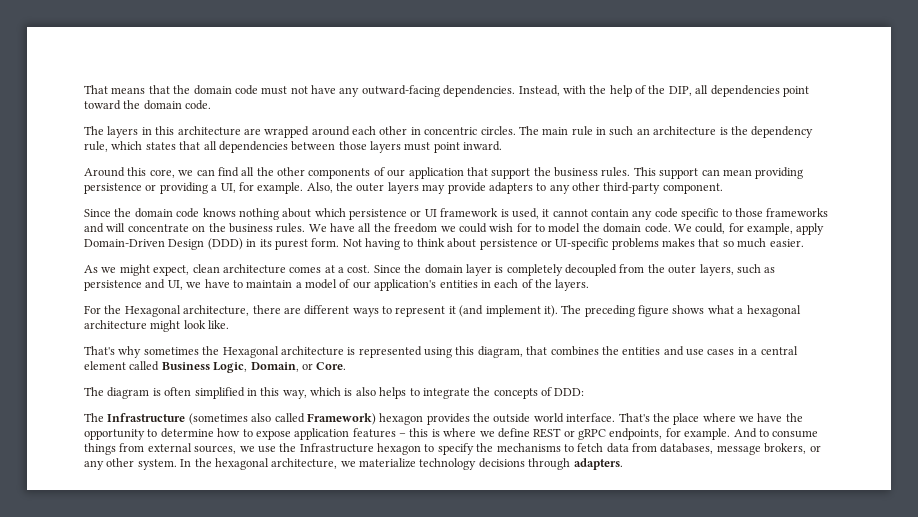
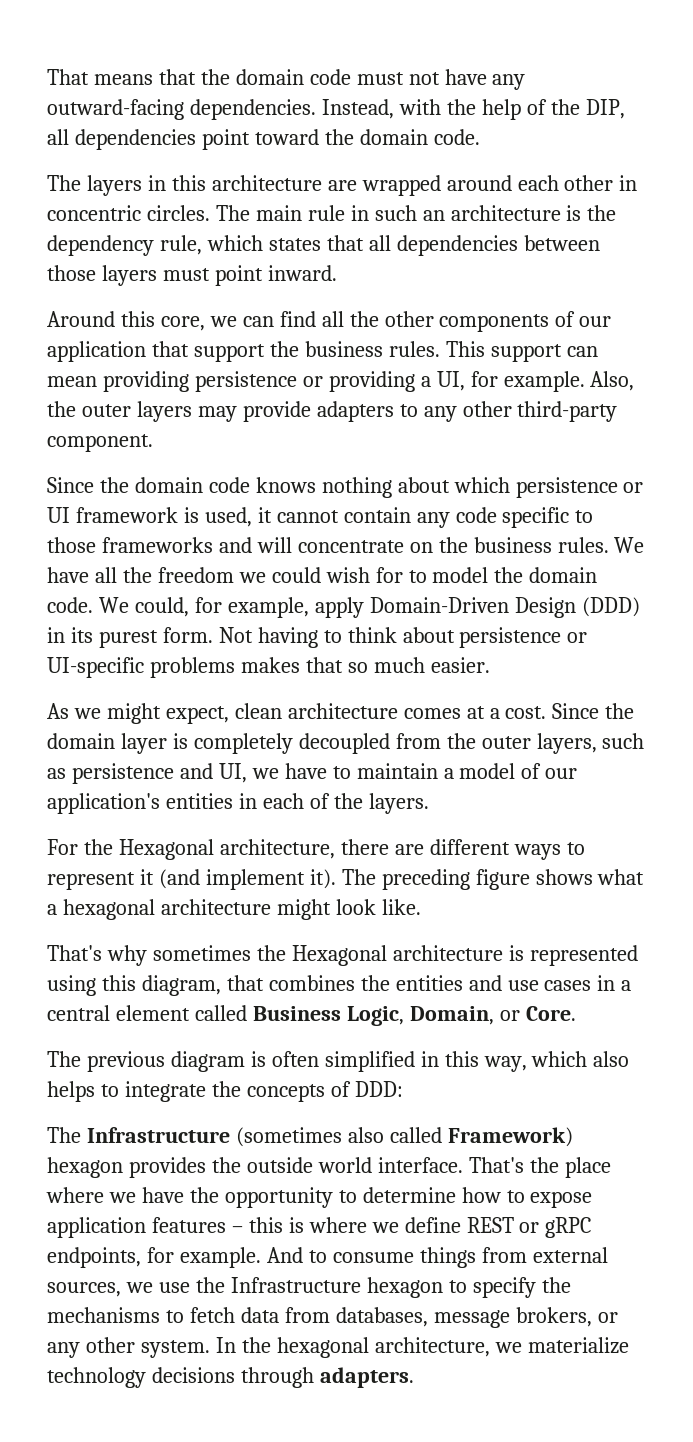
(104, 391) none -> [86,1051,165,1072] previous
[344,388,353,396] is -> (588, 1059) none

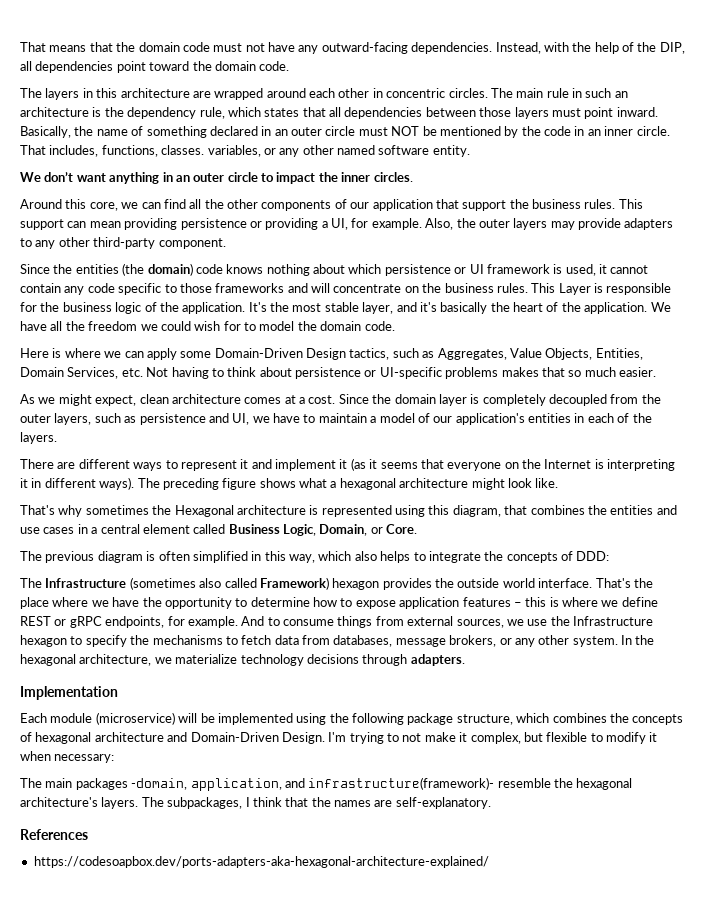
(337, 273) none -> [20,126,670,138] [20,145,470,157] [20,172,413,184] Basically, the name of something declared in an outer circle must NOT be mentioned by the code in an inner circle. That includes, functions, classes. variables, or any other named software entity. // We don’t want anything in an outer circle to impact the inner circles.
[134,477,203,493] domain -> [75,263,193,276] entities (the domain)
(609, 545) none -> [531,283,672,295] [20,302,648,314] This Layer is responsible for the business logic of the application. It's the most stable layer, and it's basically the heart of the application.
[98,597,640,618] [47,627,213,648] We could, for example, apply Domain-Driven Design (DDD) in its purest form. -> [20,348,643,360] [20,367,143,379] // Here is where we can apply some Domain-Driven Design tactics, such as Aggregates, Value Objects, Entities, Domain Services, etc.
[47,839,389,860] For the Hexagonal architecture, there -> [20,459,54,469] There
[158,869,336,890] (and implement it). -> [251,458,676,471] [20,477,135,490] and implement it (as it seems that everyone on the Internet is interpreting it in different ways).
(414, 1377) none -> [20,686,118,700] [20,712,684,725] [20,732,658,744] [20,751,115,763] [20,777,633,791] [20,797,491,809] [20,829,88,840] [33,856,489,868] // Implementation // Each module (microservice) will be implemented using the following package structure, which combines the concepts of hexagonal architecture and Domain-Driven Design. I'm trying to not make it complex, but flexible to modify it when necessary: // The main packages -domain, application, and infrastructure(framework)- resemble the hexagonal architecture's layers. The subpackages, I think that the names are self-explanatory. // References // https://codesoapbox.dev/ports-adapters-aka-hexagonal-architecture-explained/

